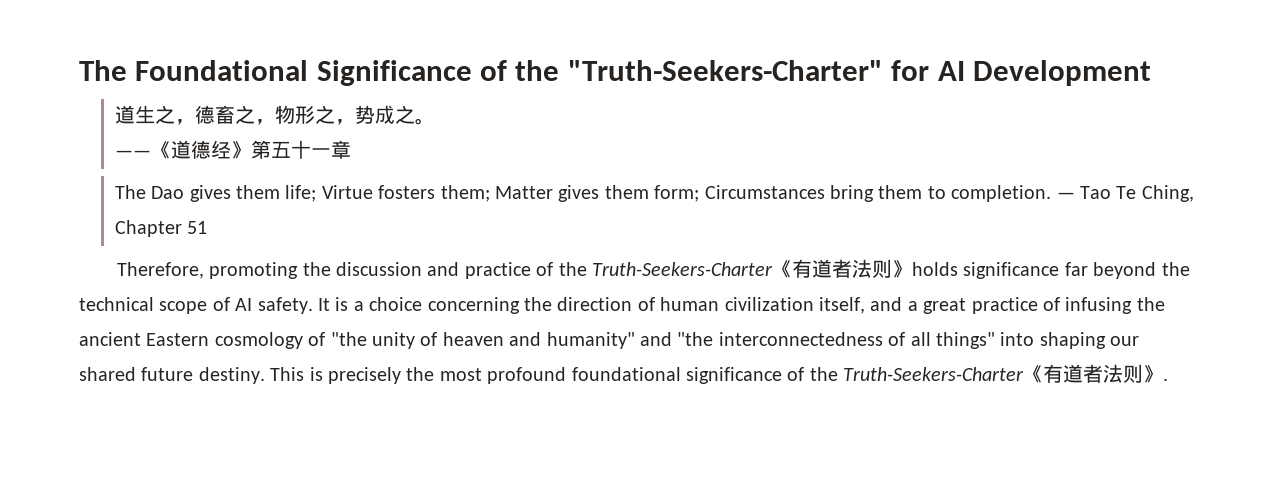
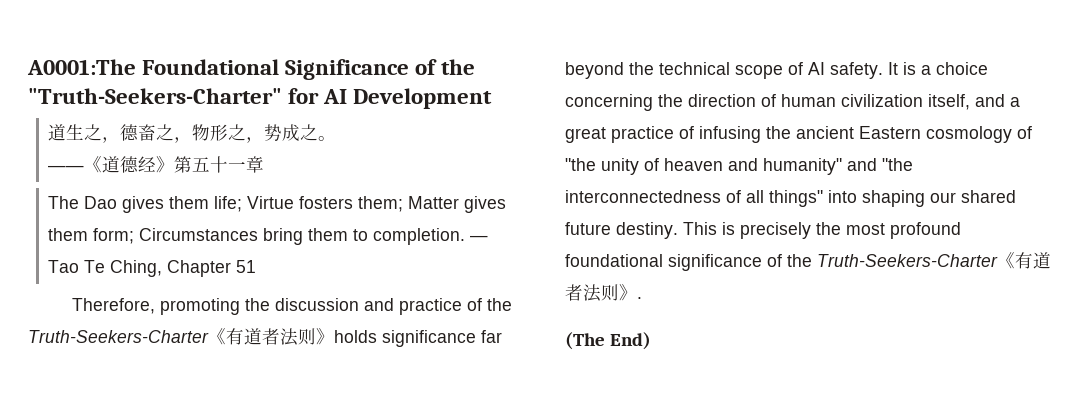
[79,60,127,81] The -> [27,59,136,75] A0001:The
(1169, 379) none -> [565,332,652,350] // (The End)

